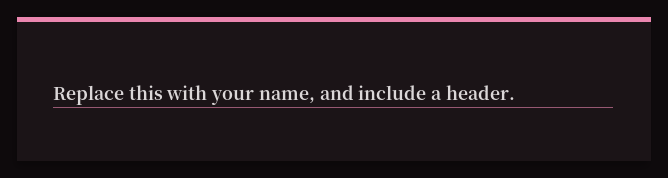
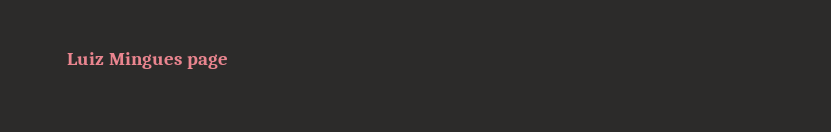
[53,85,515,105] Replace this with your name, and include a header. -> [67,52,228,69] Luiz Mingues page

